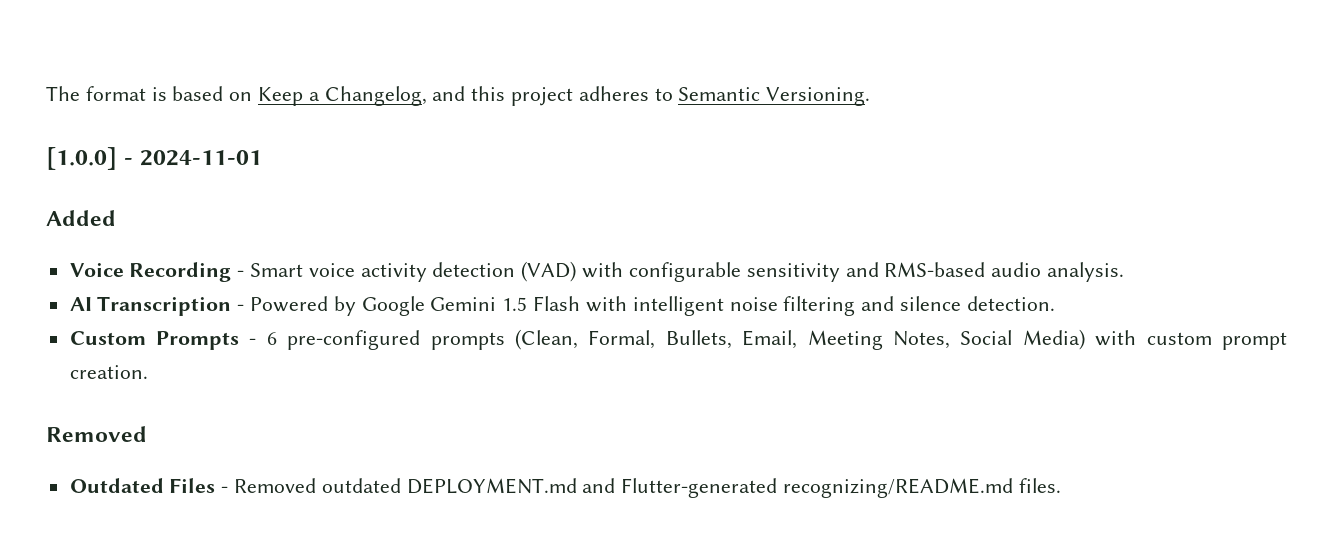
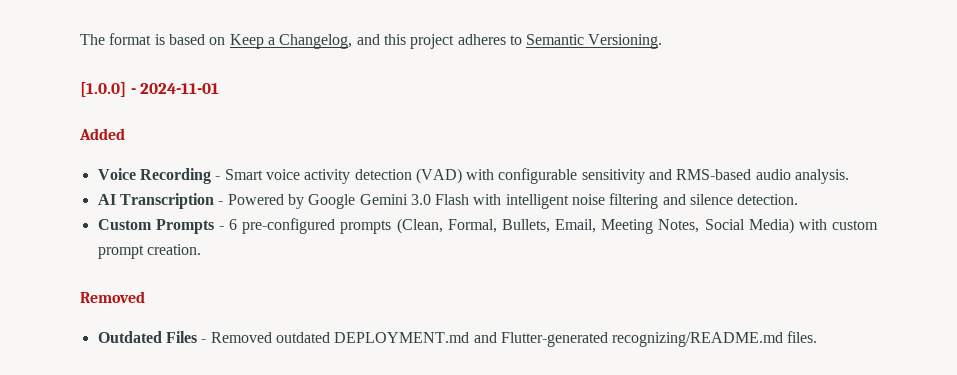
[502,297,528,311] 1.5 -> [410,194,431,205] 3.0

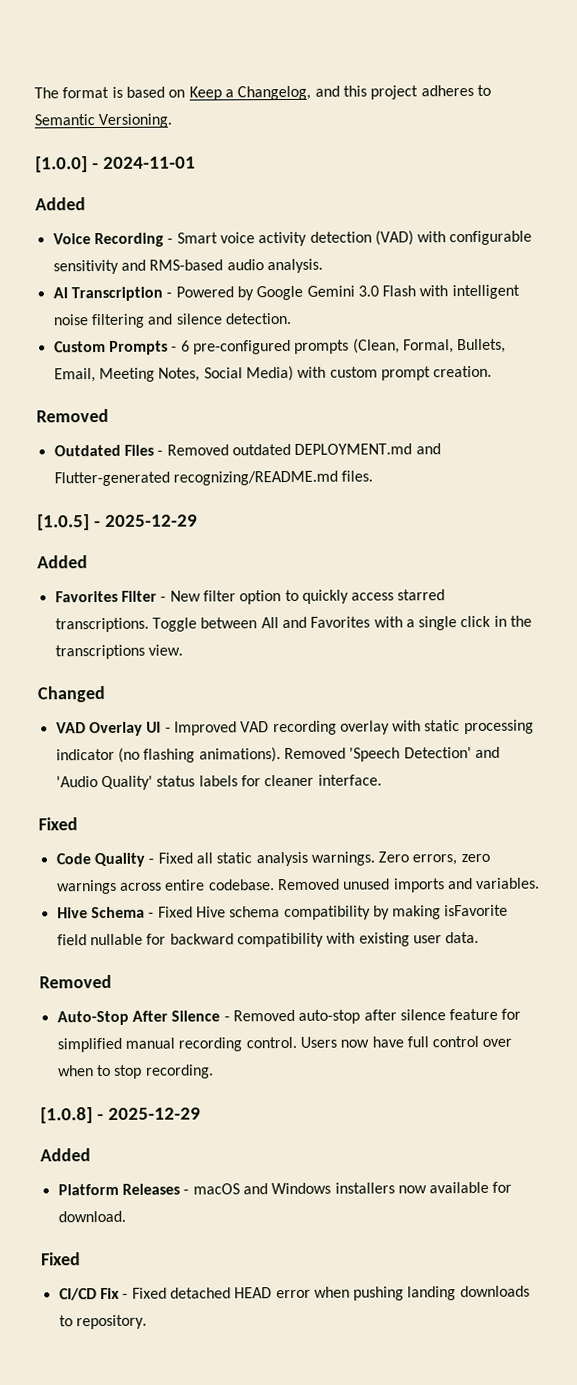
(818, 337) none -> [37,514,198,531] [37,555,88,569] [54,589,446,605] [54,615,533,633] [54,644,183,660] [37,685,106,703] [55,719,534,737] [55,746,500,763] [55,774,382,791] [38,817,78,831] [55,851,490,868] [56,877,541,895] [56,904,509,921] [56,931,480,948] [39,974,112,989] [56,1008,522,1026] [56,1035,513,1053] [57,1064,214,1079] [40,1107,201,1124] [40,1148,91,1162] [57,1181,513,1196] [57,1210,126,1223] [41,1252,81,1266] [58,1285,530,1301] [58,1314,147,1330] // [1.0.5] - 2025-12-29 // Added // Favorites Filter - New filter option to quickly access starred transcriptions. Toggle between All and Favorites with a single click in the transcriptions view. // Changed // VAD Overlay UI - Improved VAD recording overlay with static processing indicator (no flashing animations). Removed 'Speech Detection' and 'Audio Quality' status labels for cleaner interface. // Fixed // Code Quality - Fixed all static analysis warnings. Zero errors, zero warnings across entire codebase. Removed unused imports and variables. // Hive Schema - Fixed Hive schema compatibility by making isFavorite field nullable for backward compatibility with existing user data. // Removed // Auto-Stop After Silence - Removed auto-stop after silence feature for simplified manual recording control. Users now have full control over when to stop recording. // [1.0.8] - 2025-12-29 // Added // Platform Releases - macOS and Windows installers now available for download. // Fixed // CI/CD Fix - Fixed detached HEAD error when pushing landing downloads to repository.

